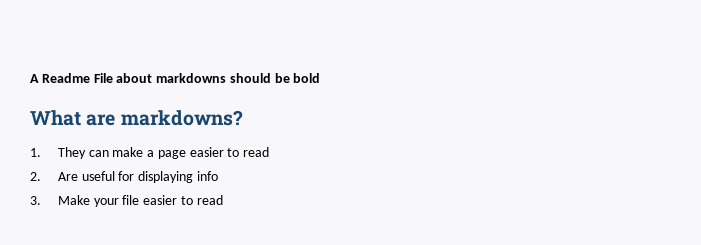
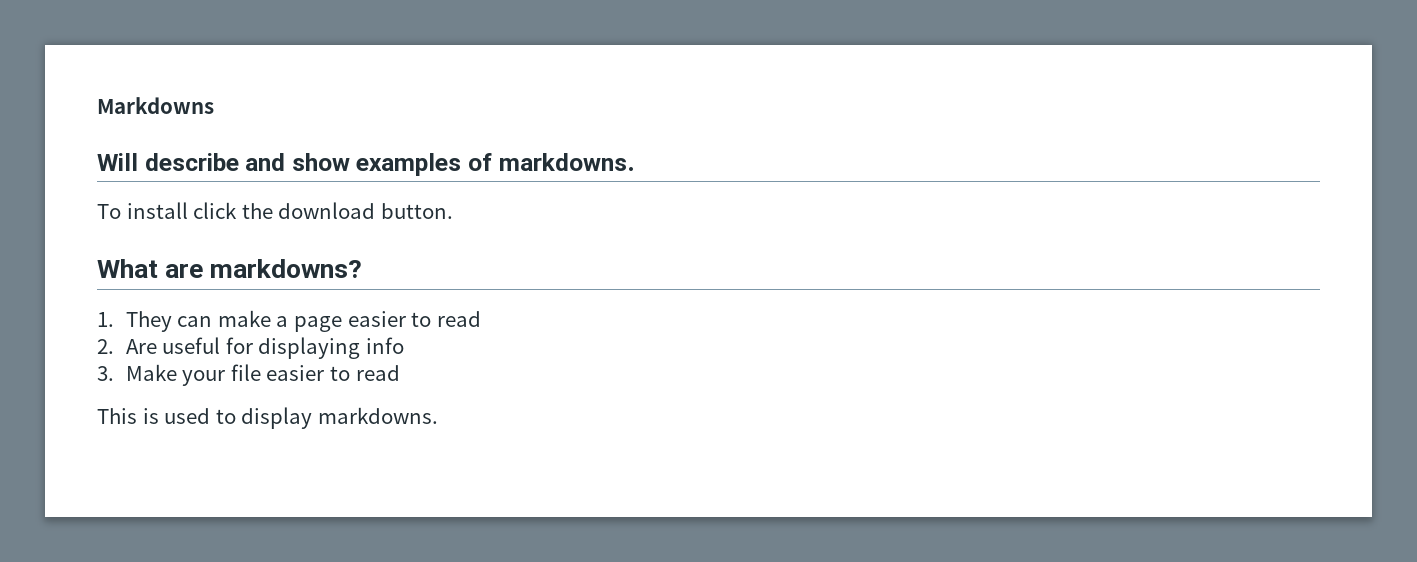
[30,73,321,83] A Readme File about markdowns should be bold -> [97,97,214,114] [97,153,635,176] [97,202,453,219] Markdowns // Will describe and show examples of markdowns. // To install click the download button.
(223, 200) none -> [97,407,438,429] // This is used to display markdowns.

